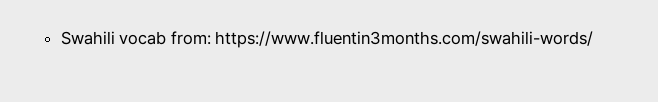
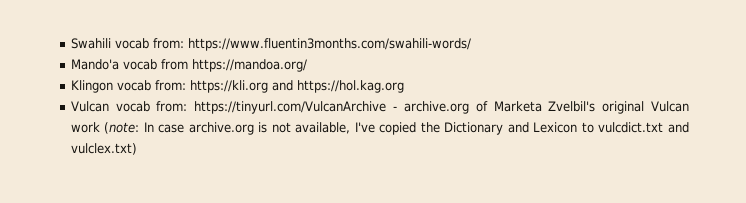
(594, 39) none -> [70,59,307,72] [70,80,404,93] [70,101,689,114] [70,122,689,135] [70,143,137,155] // Mando'a vocab from https://mandoa.org/ // Klingon vocab from: https://kli.org and https://hol.kag.org // Vulcan vocab from: https://tinyurl.com/VulcanArchive - archive.org of Marketa Zvelbil's original Vulcan work (note: In case archive.org is not available, I've copied the Dictionary and Lexicon to vulcdict.txt and vulclex.txt)

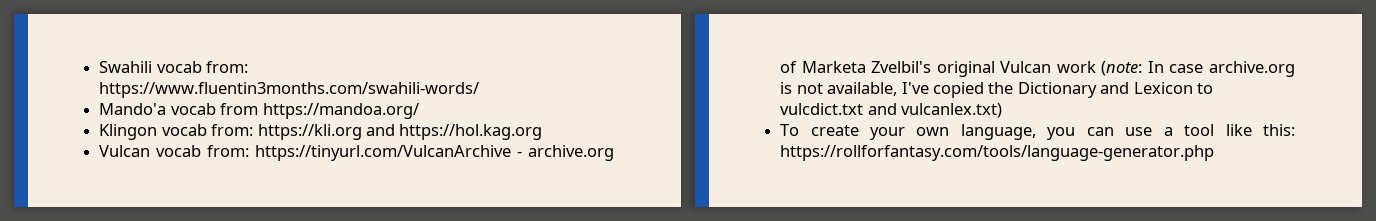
[70,143,137,155] vulclex.txt) -> [901,103,1003,118] [780,124,1295,140] [780,145,1215,161] vulcanlex.txt) // To create your own language, you can use a tool like this: https://rollforfantasy.com/tools/language-generator.php

